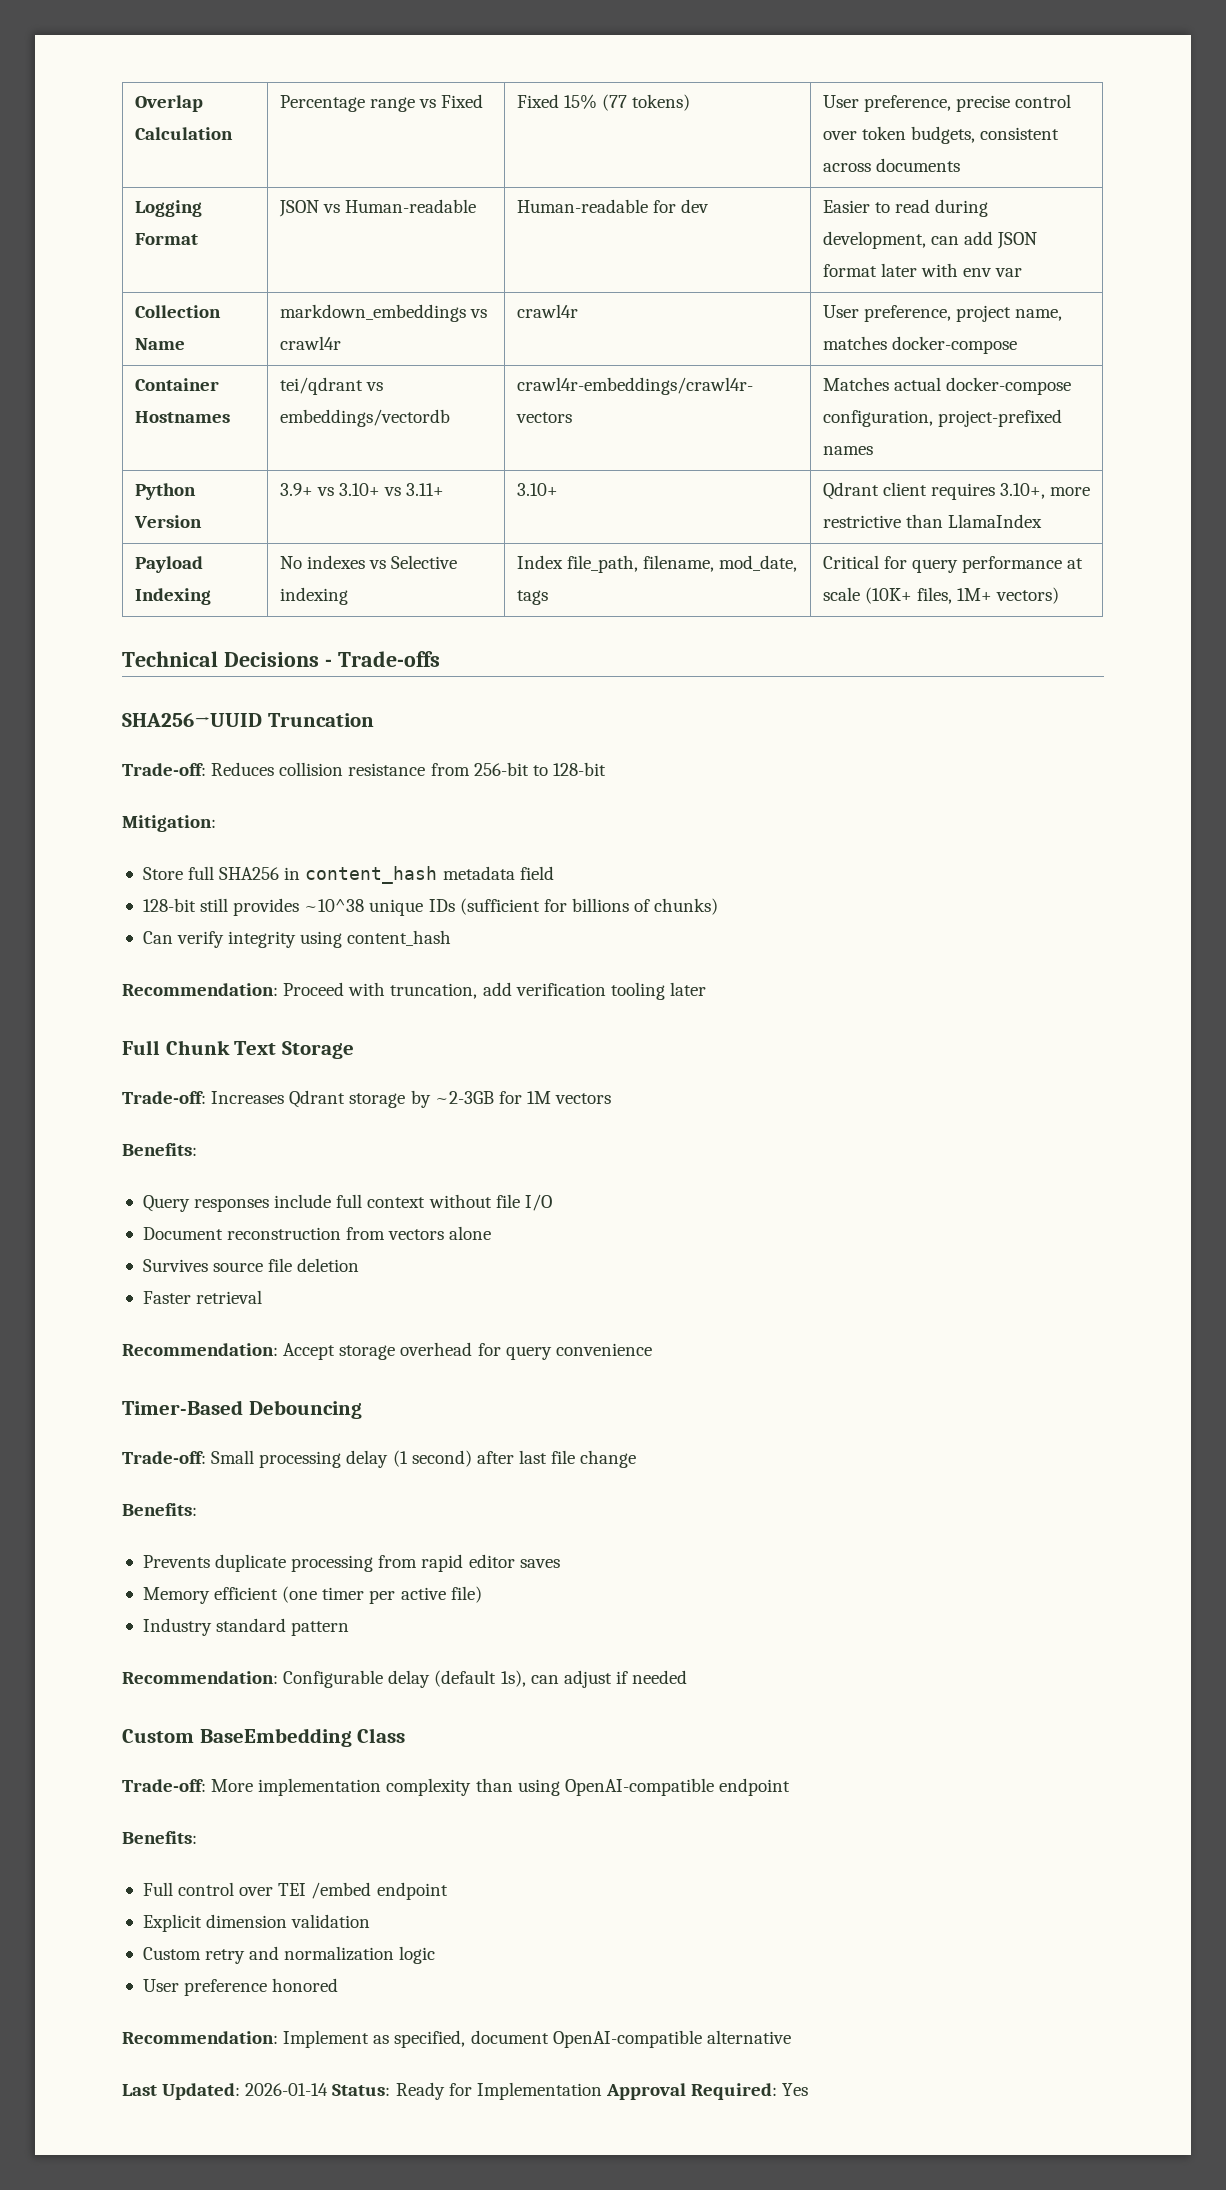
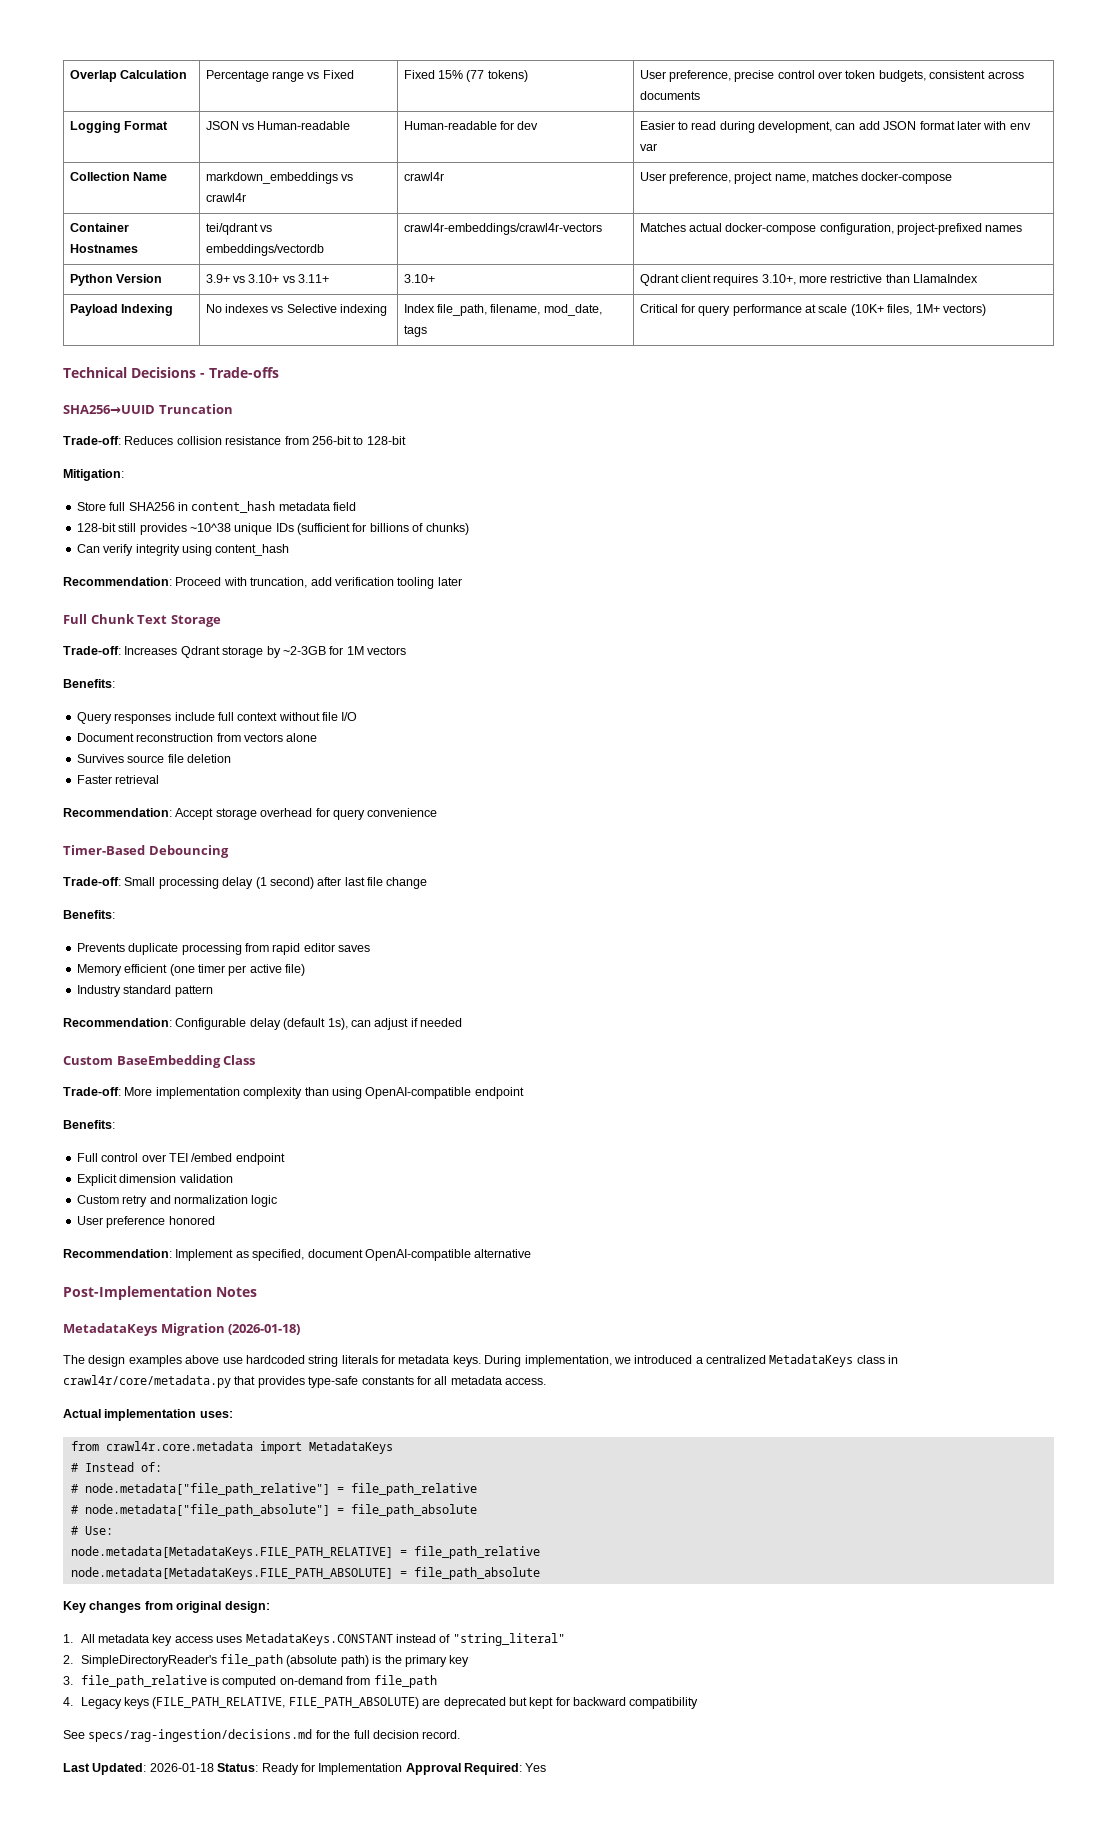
(791, 2037) none -> [63,1286,257,1300] [63,1323,301,1336] [63,1354,899,1367] [63,1375,546,1388] [63,1409,233,1421] [70,1441,393,1454] [70,1462,162,1472] [70,1483,477,1496] [70,1504,477,1517] [70,1526,113,1535] [70,1546,540,1559] [70,1567,540,1580] [63,1601,270,1613] [63,1633,565,1646] [63,1654,470,1667] [63,1675,437,1688] [63,1697,699,1709] [63,1729,461,1742] // Post-Implementation Notes // MetadataKeys Migration (2026-01-18) // The design examples above use hardcoded string literals for metadata keys. During implementation, we introduced a centralized MetadataKeys class in crawl4r/core/metadata.py that provides type-safe constants for all metadata access. // Actual implementation uses: // from crawl4r.core.metadata import MetadataKeys // # Instead of: // # node.metadata["file_path_relative"] = file_path_relative // # node.metadata["file_path_absolute"] = file_path_absolute // # Use: // node.metadata[MetadataKeys.FILE_PATH_RELATIVE] = file_path_relative // node.metadata[MetadataKeys.FILE_PATH_ABSOLUTE] = file_path_absolute // Key changes from original design: // 1. All metadata key access uses MetadataKeys.CONSTANT instead of "string_literal" // 2. SimpleDirectoryReader's file_path (absolute path) is the primary key // 3. file_path_relative is computed on-demand from file_path // 4. Legacy keys (FILE_PATH_RELATIVE, FILE_PATH_ABSOLUTE) are deprecated but kept for backward compatibility // See specs/rag-ingestion/decisions.md for the full decision record.
[245,2083,329,2096] 2026-01-14 -> [149,1763,214,1772] 2026-01-18

